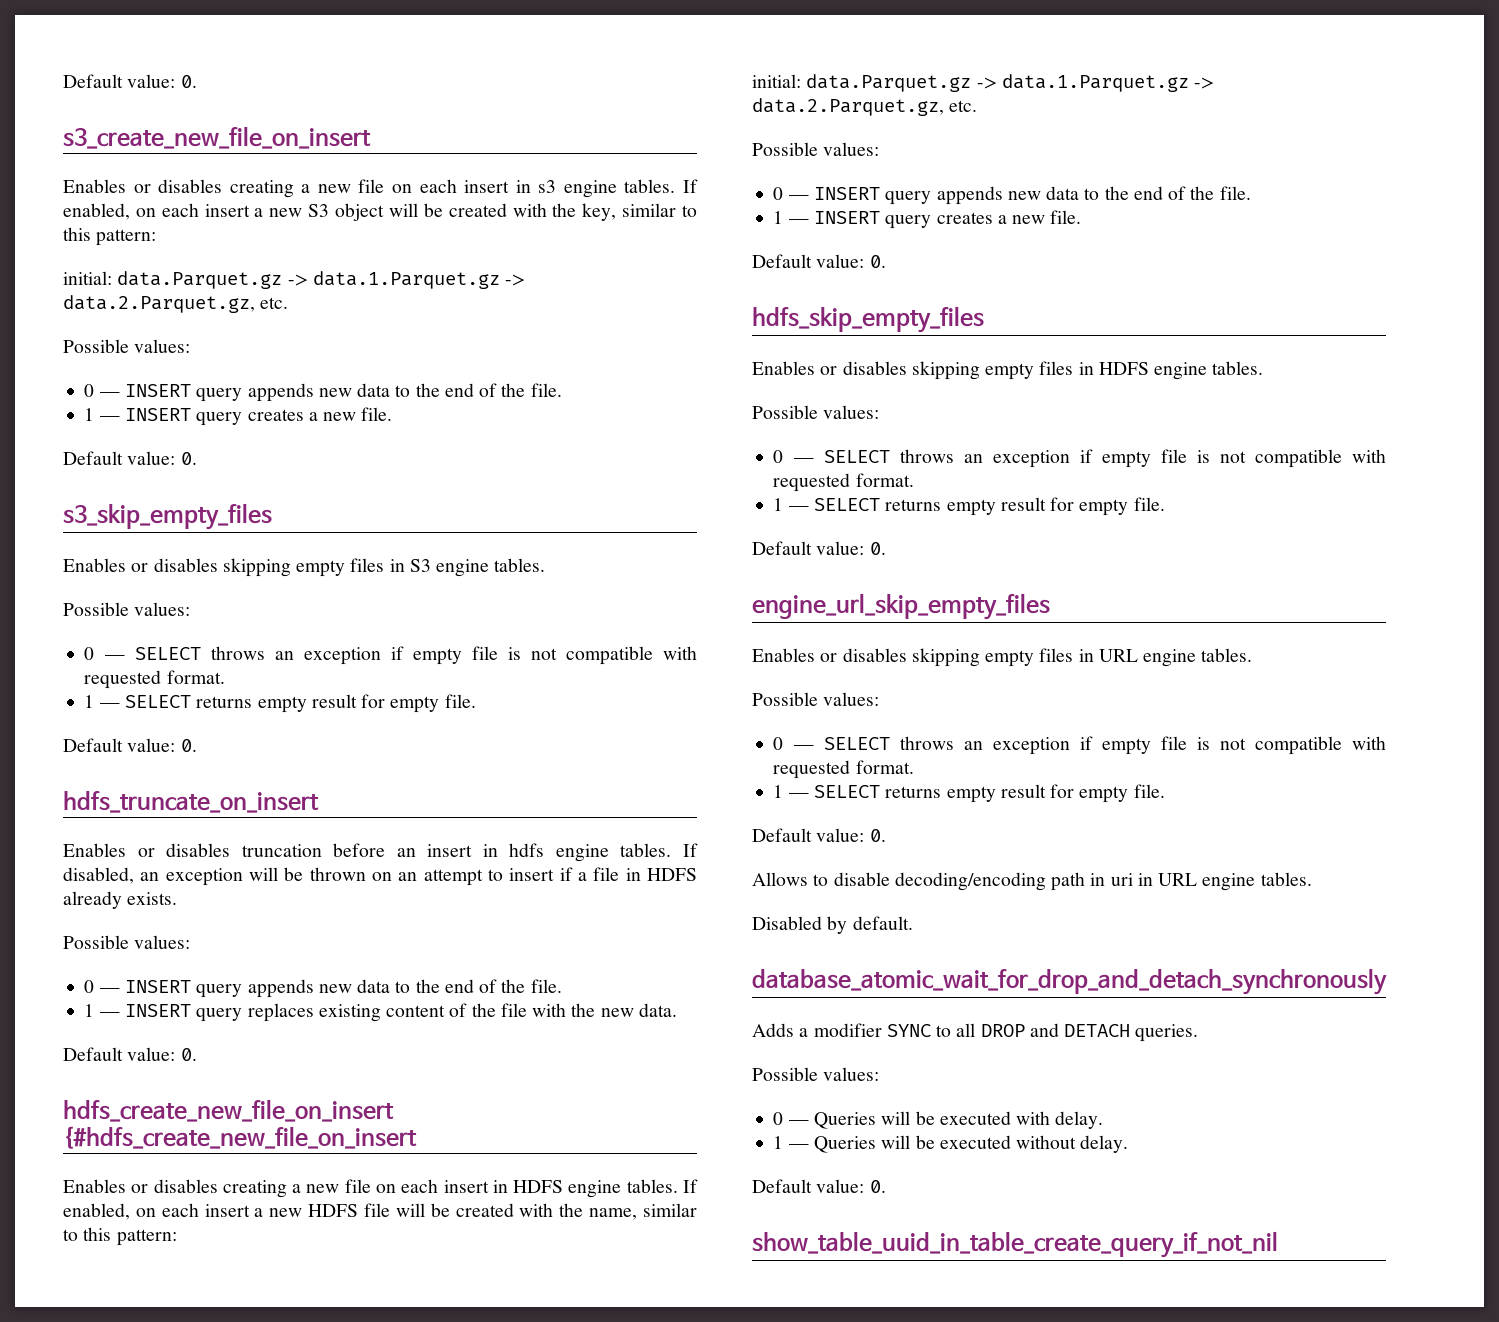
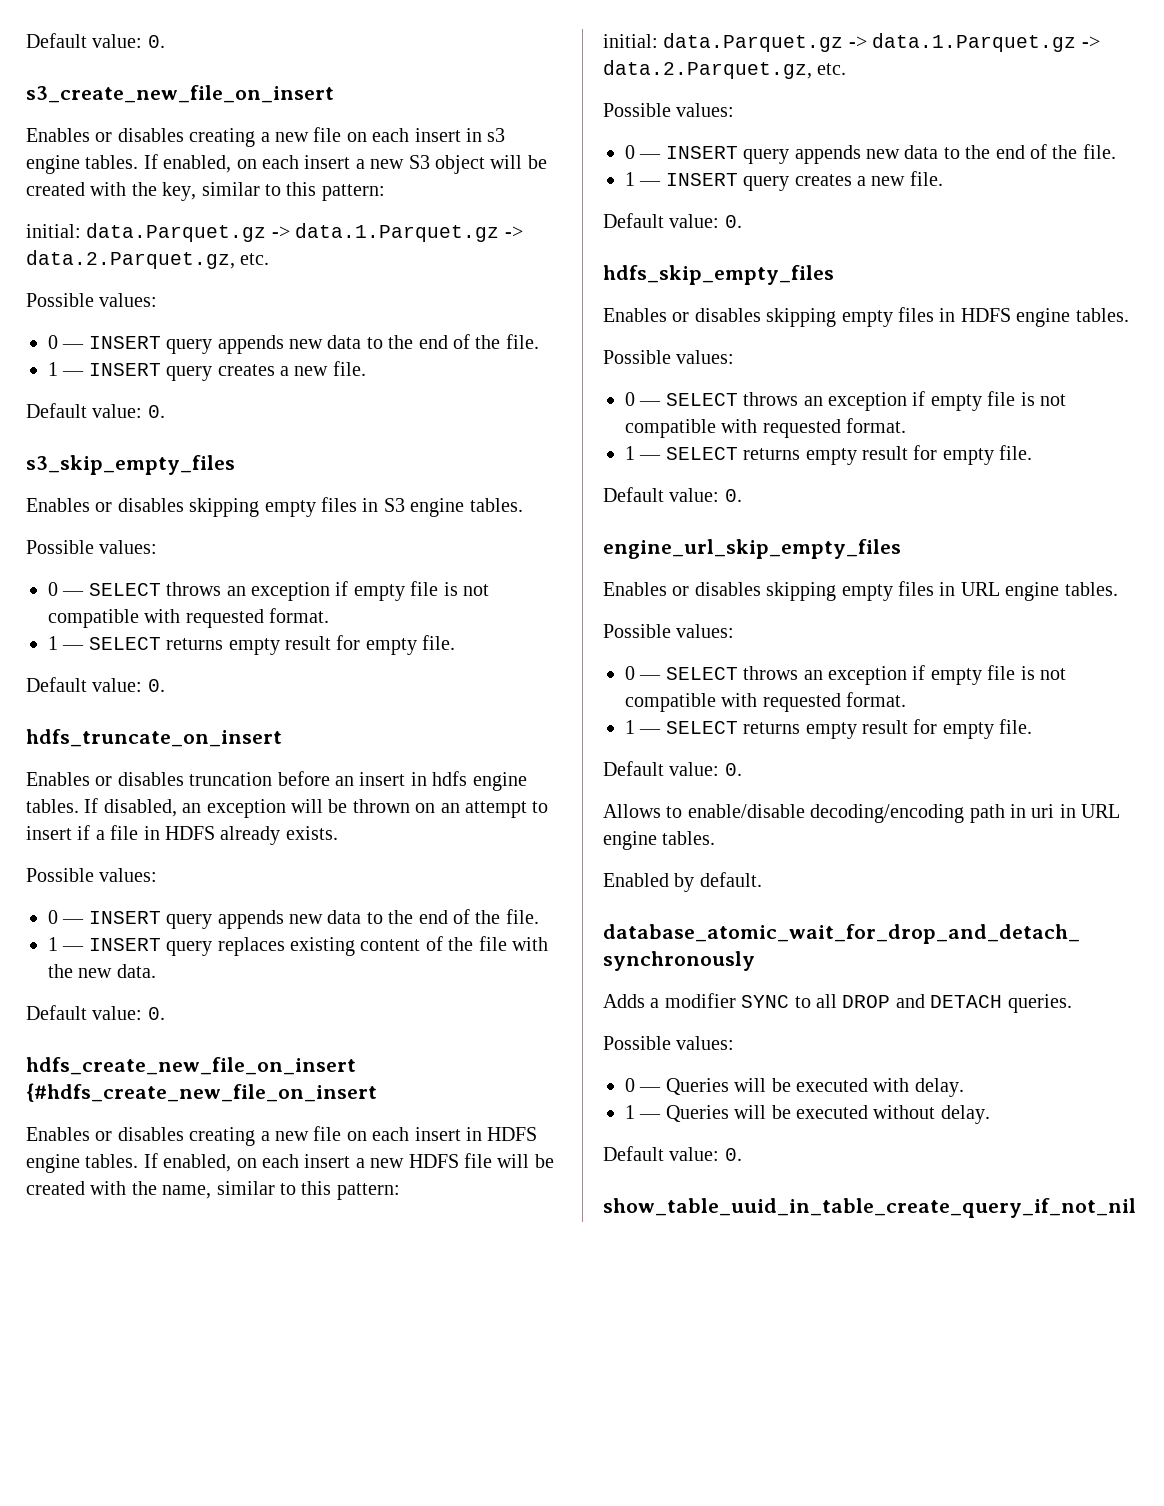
[833,872,890,886] disable -> [687,804,805,818] enable/disable
[752,916,822,930] Disabled -> [603,873,669,887] Enabled

